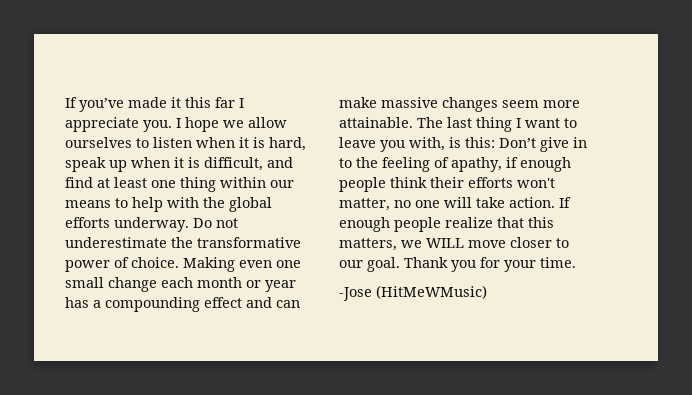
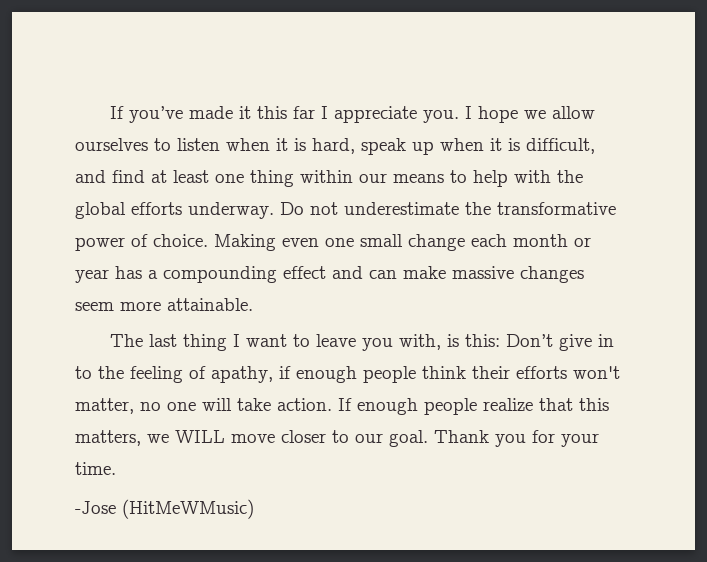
(413, 122) none -> (253, 304) //

